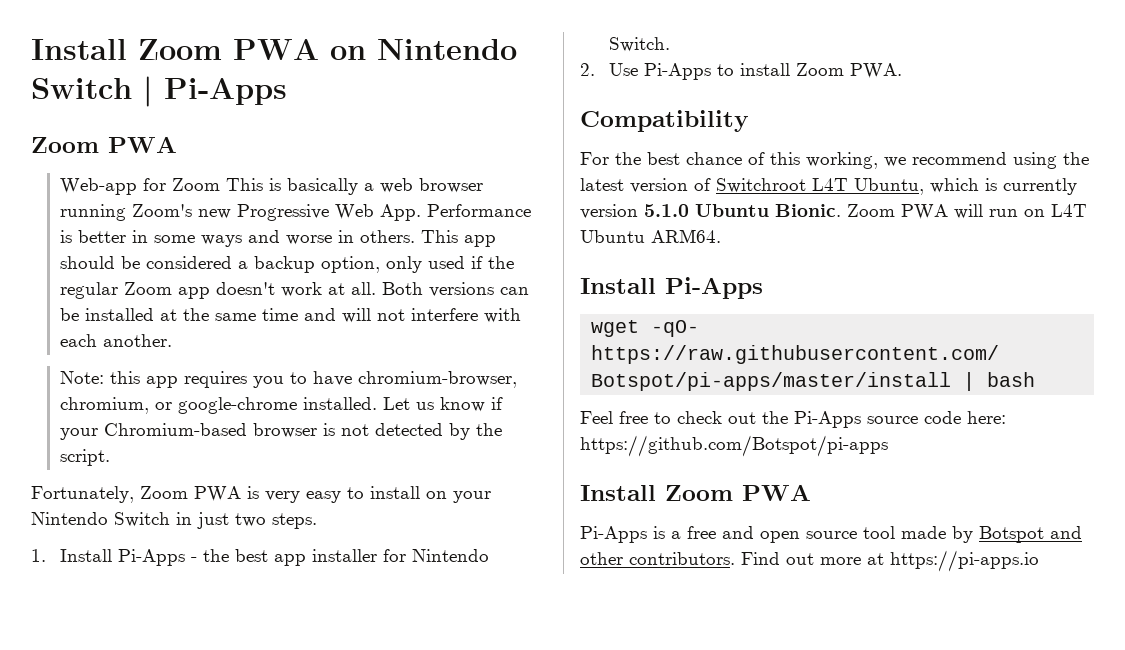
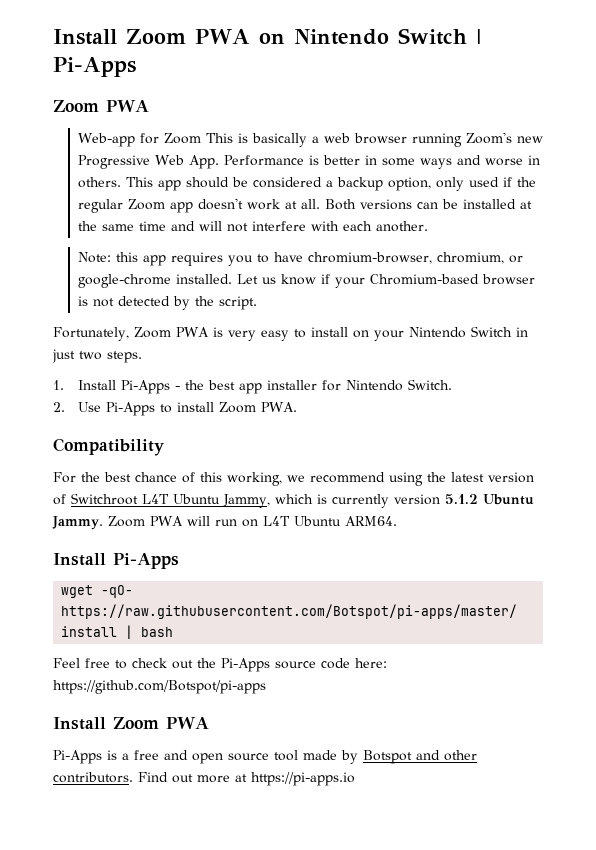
[854,178,924,195] Ubuntu, -> [173,494,270,508] Ubuntu Jammy,
[644,204,841,217] 5.1.0 Ubuntu Bionic. -> [445,494,534,505] [52,516,103,530] 5.1.2 Ubuntu Jammy.

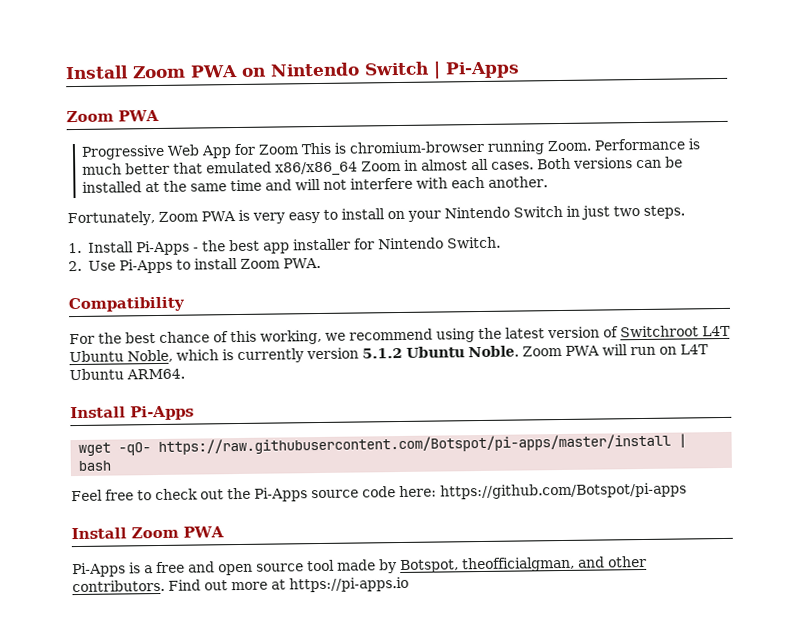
[77,133,135,147] Web-app -> [81,144,233,160] Progressive Web App
[251,132,543,147] [77,155,540,169] [77,177,536,191] [77,198,320,213] basically a web browser running Zoom's new Progressive Web App. Performance is better in some ways and worse in others. This app should be considered a backup option, only used if the regular Zoom app doesn't work at all. -> [349,138,702,155] [82,158,535,176] chromium-browser running Zoom. Performance is much better that emulated x86/x86_64 Zoom in almost all cases.
[77,252,523,266] [77,274,535,288] [77,296,257,310] // Note: this app requires you to have chromium-browser, chromium, or google-chrome installed. Let us know if your Chromium-based browser is not detected by the script. -> (549, 182) none
[223,494,270,508] Jammy, -> [127,349,173,363] Noble,
[52,516,103,530] Jammy. -> [468,345,519,358] Noble.
[363,750,412,764] Botspot -> [400,556,575,574] Botspot, theofficialgman,

